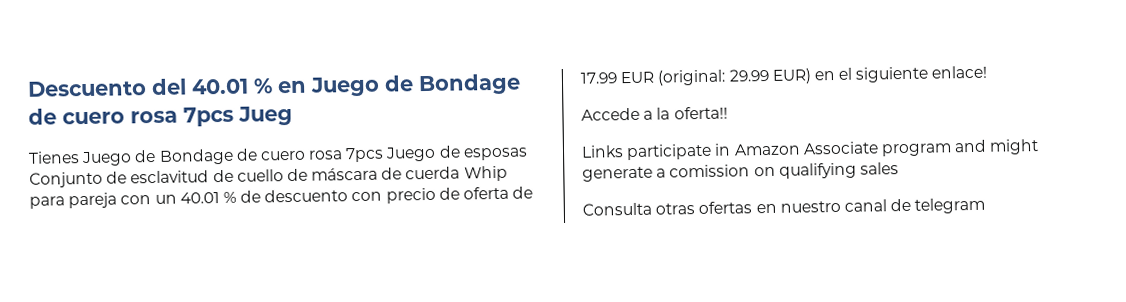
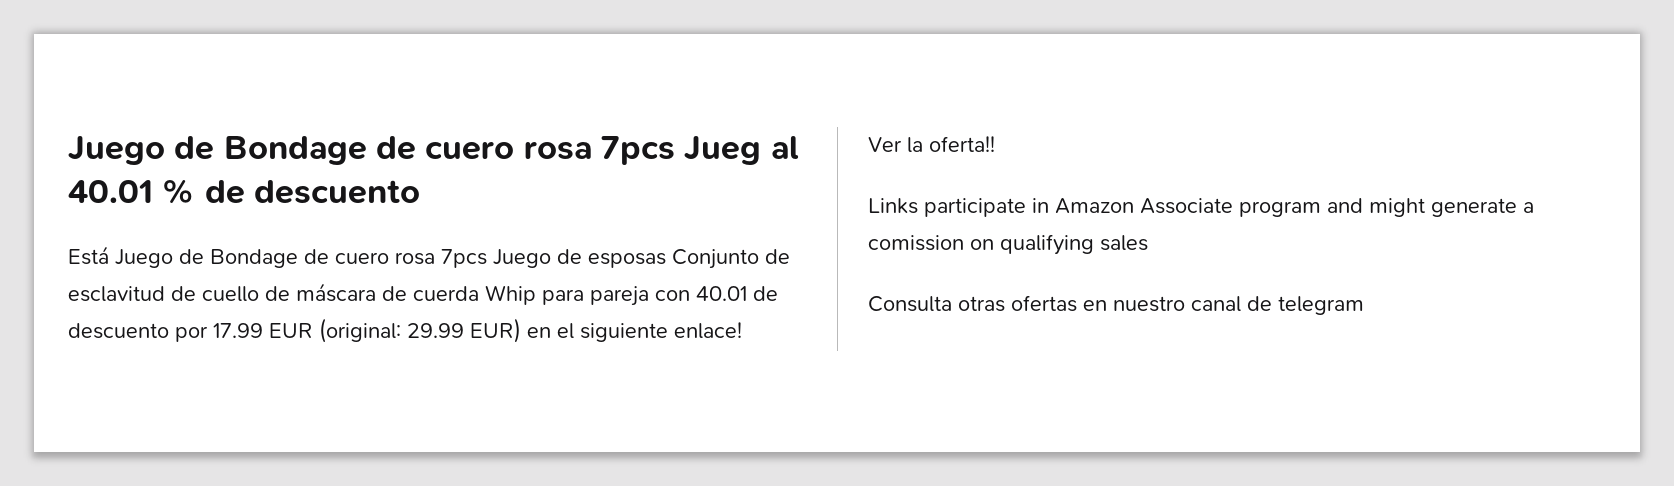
[27,78,307,97] Descuento del 40.01 % en -> (68, 150) none
[28,151,80,164] // Tienes -> [770,136,799,159] [68,179,420,204] [68,246,109,265] al 40.01 % de descuento // Está
[154,186,534,204] un 40.01 % de descuento con precio de oferta de -> [696,286,778,301] [68,323,208,342] 40.01 de descuento por
[581,107,654,121] Accede a -> [868,137,902,152] Ver

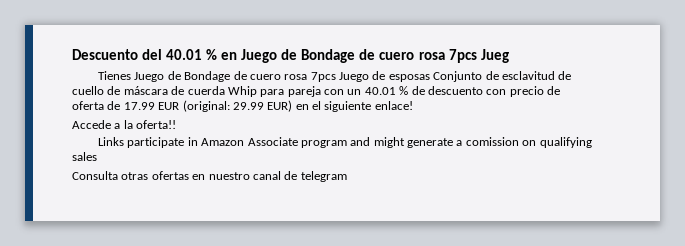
(68, 150) none -> [72,49,238,60] Descuento del 40.01 % en
[770,136,799,159] [68,179,420,204] [68,246,109,265] al 40.01 % de descuento // Está -> [98,71,132,80] // Tienes
[696,286,778,301] [68,323,208,342] 40.01 de descuento por -> [347,86,560,97] [72,101,121,110] un 40.01 % de descuento con precio de oferta de
[868,137,902,152] Ver -> [72,120,121,129] Accede a

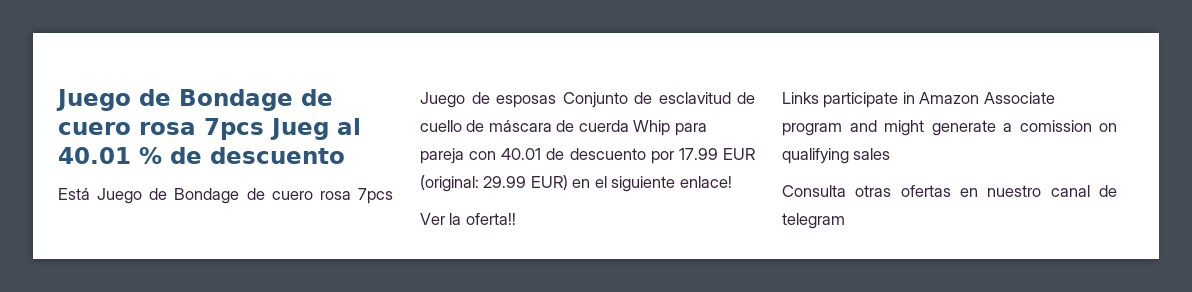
[72,49,238,60] Descuento del 40.01 % en -> (56, 100) none
[98,71,132,80] // Tienes -> [337,118,361,135] [58,147,345,164] [58,188,90,200] al 40.01 % de descuento // Está
[347,86,560,97] [72,101,121,110] un 40.01 % de descuento con precio de oferta de -> [501,148,674,164] 40.01 de descuento por
[72,120,121,129] Accede a -> [420,213,445,225] Ver

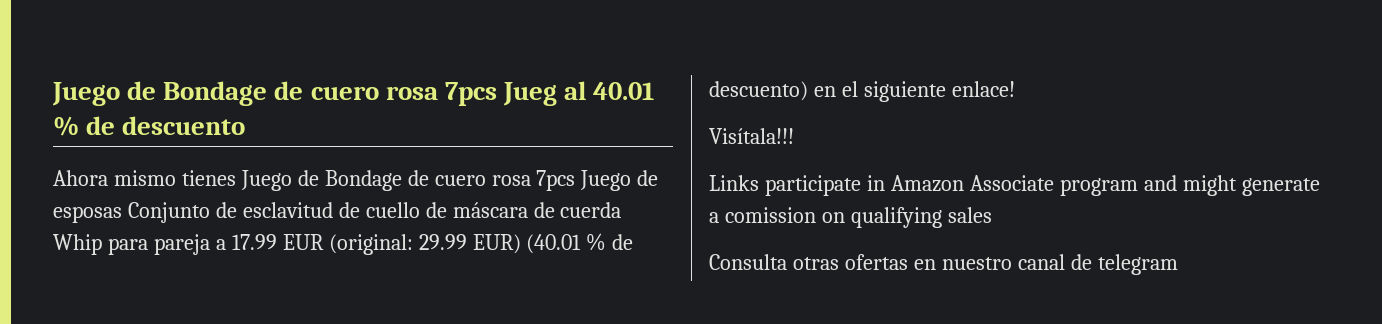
[58,188,90,200] Está -> [53,170,236,186] Ahora mismo tienes
[469,148,674,164] con 40.01 de descuento por -> [215,239,226,250] a
(568, 182) none -> [526,233,634,254] [709,81,808,101] (40.01 % de descuento)
[420,213,516,225] Ver la oferta!! -> [709,128,794,144] Visítala!!!

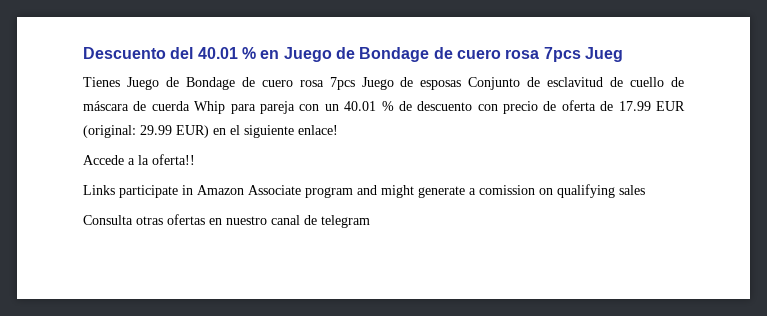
(52, 94) none -> [83,47,280,59] Descuento del 40.01 % en
[564,81,655,100] [53,116,246,136] [53,170,236,186] al 40.01 % de descuento // Ahora mismo tienes -> [83,77,120,87] // Tienes
[215,239,226,250] a -> [299,100,614,114] con un 40.01 % de descuento con precio de oferta de
[526,233,634,254] [709,81,808,101] (40.01 % de descuento) -> (209, 131) none
[709,128,794,144] Visítala!!! -> [83,154,195,165] Accede a la oferta!!

